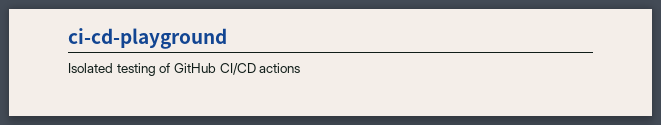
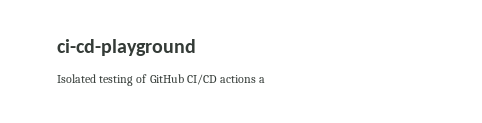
(301, 68) none -> [259,77,266,83] a

